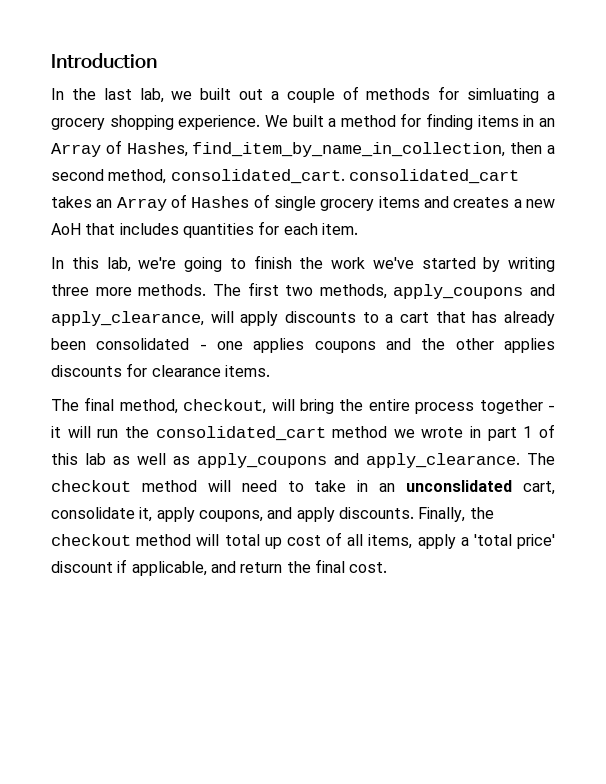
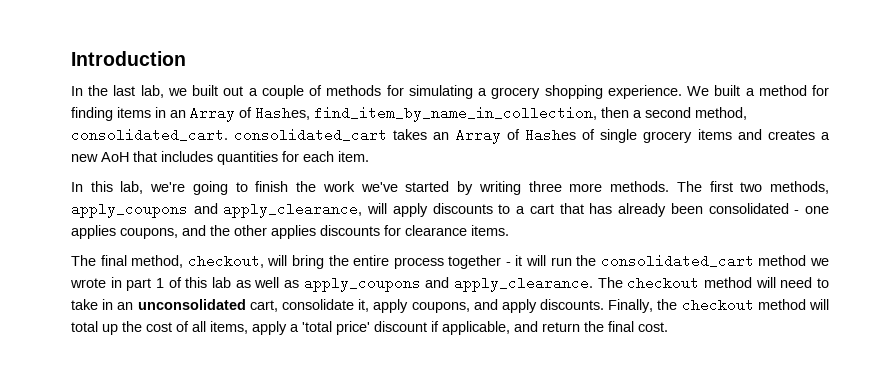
[467,88,540,103] simluating -> [408,85,473,99] simulating
[314,341,376,353] coupons -> [120,228,178,239] coupons,
[406,480,513,492] unconslidated -> [137,299,246,310] unconsolidated
(282, 543) none -> [122,321,142,332] the

